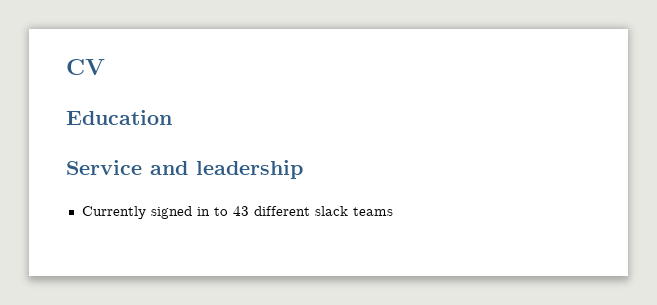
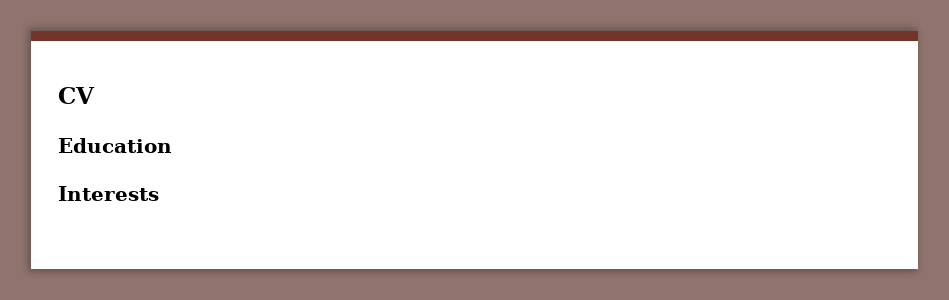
[66,160,303,179] [81,206,393,219] Service and leadership // Currently signed in to 43 different slack teams -> [58,186,159,201] Interests

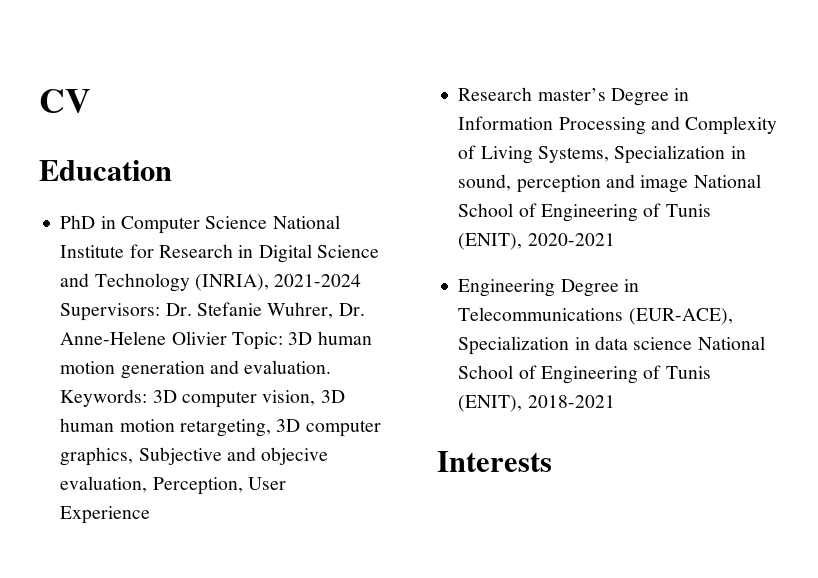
(172, 145) none -> [60,215,340,234] [60,244,379,263] [60,273,362,292] [60,302,365,321] [60,331,372,350] [60,360,332,379] [60,389,345,408] [60,418,381,437] [60,447,329,466] [60,476,286,495] [60,506,151,524] [458,87,690,106] [458,116,778,135] [458,145,746,164] [458,174,761,193] [458,203,711,222] [458,233,615,250] [458,279,639,297] [458,307,733,325] [458,336,765,355] [458,365,711,384] [458,395,615,412] // PhD in Computer Science National Institute for Research in Digital Science and Technology (INRIA), 2021-2024 Supervisors: Dr. Stefanie Wuhrer, Dr. Anne-Helene Olivier Topic: 3D human motion generation and evaluation. Keywords: 3D computer vision, 3D human motion retargeting, 3D computer graphics, Subjective and objecive evaluation, Perception, User Experience // Research master’s Degree in Information Processing and Complexity of Living Systems, Specialization in sound, perception and image National School of Engineering of Tunis (ENIT), 2020-2021 // Engineering Degree in Telecommunications (EUR-ACE), Specialization in data science National School of Engineering of Tunis (ENIT), 2018-2021

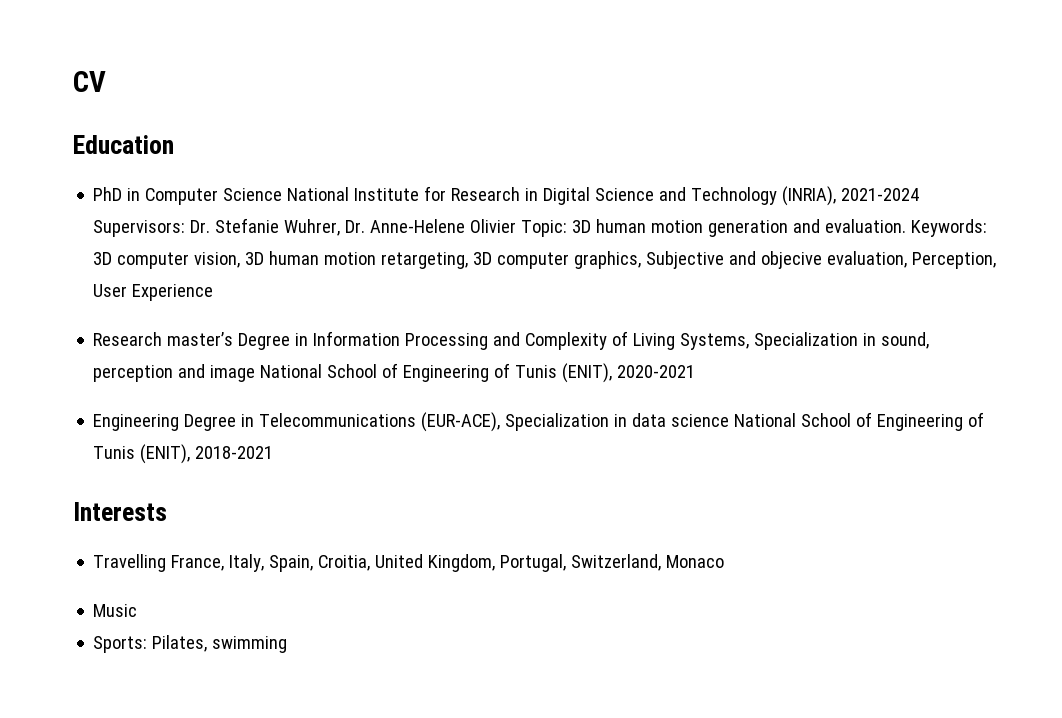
(552, 461) none -> [93,554,725,572] [93,604,138,617] [93,635,288,653] // Travelling France, Italy, Spain, Croitia, United Kingdom, Portugal, Switzerland, Monaco // Music // Sports: Pilates, swimming

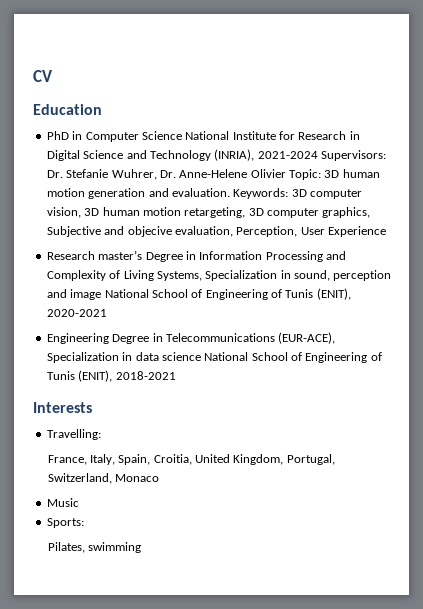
[93,554,167,572] Travelling -> [46,429,101,440] Travelling: //
(148, 644) none -> (84, 523) //

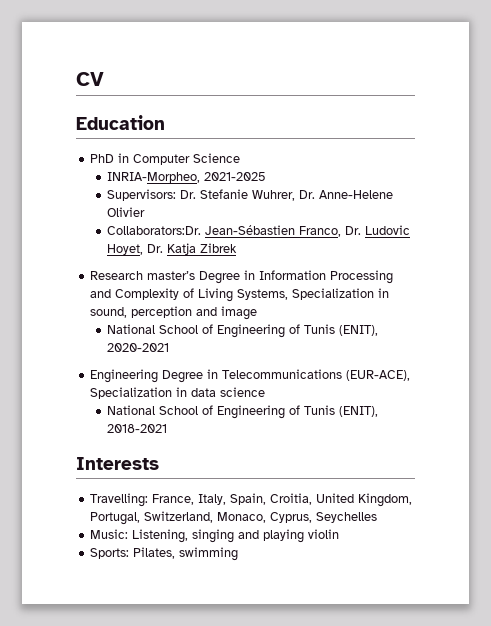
[185,131,360,140] [46,149,318,161] National Institute for Research in Digital Science and Technology (INRIA), 2021-2024 -> [107,172,267,183] // INRIA-Morpheo, 2021-2025 //
[289,169,380,180] [46,188,362,199] [46,207,371,218] [46,226,386,237] Topic: 3D human motion generation and evaluation. Keywords: 3D computer vision, 3D human motion retargeting, 3D computer graphics, Subjective and objecive evaluation, Perception, User Experience -> [107,225,411,237] [107,243,238,255] // Collaborators:Dr. Jean-Sébastien Franco, Dr. Ludovic Hoyet, Dr. Katja Zibrek
(102, 294) none -> (258, 313) //
(201, 356) none -> (266, 392) //
(101, 434) // -> (149, 500) none
[114,474,159,482] [46,498,79,507] Monaco // Music -> [217,512,378,523] [90,529,340,543] Monaco, Cyprus, Seychelles // Music: Listening, singing and playing violin
(84, 523) // -> (130, 553) none

